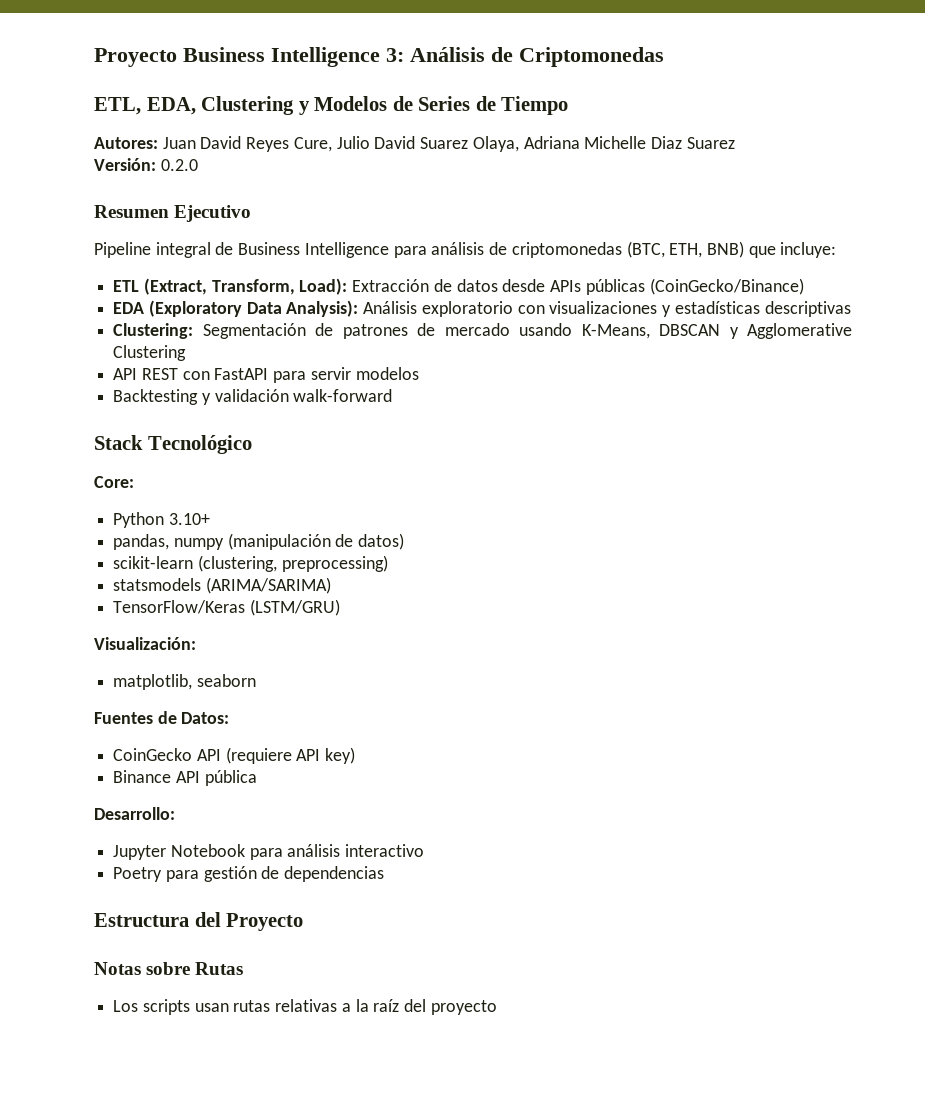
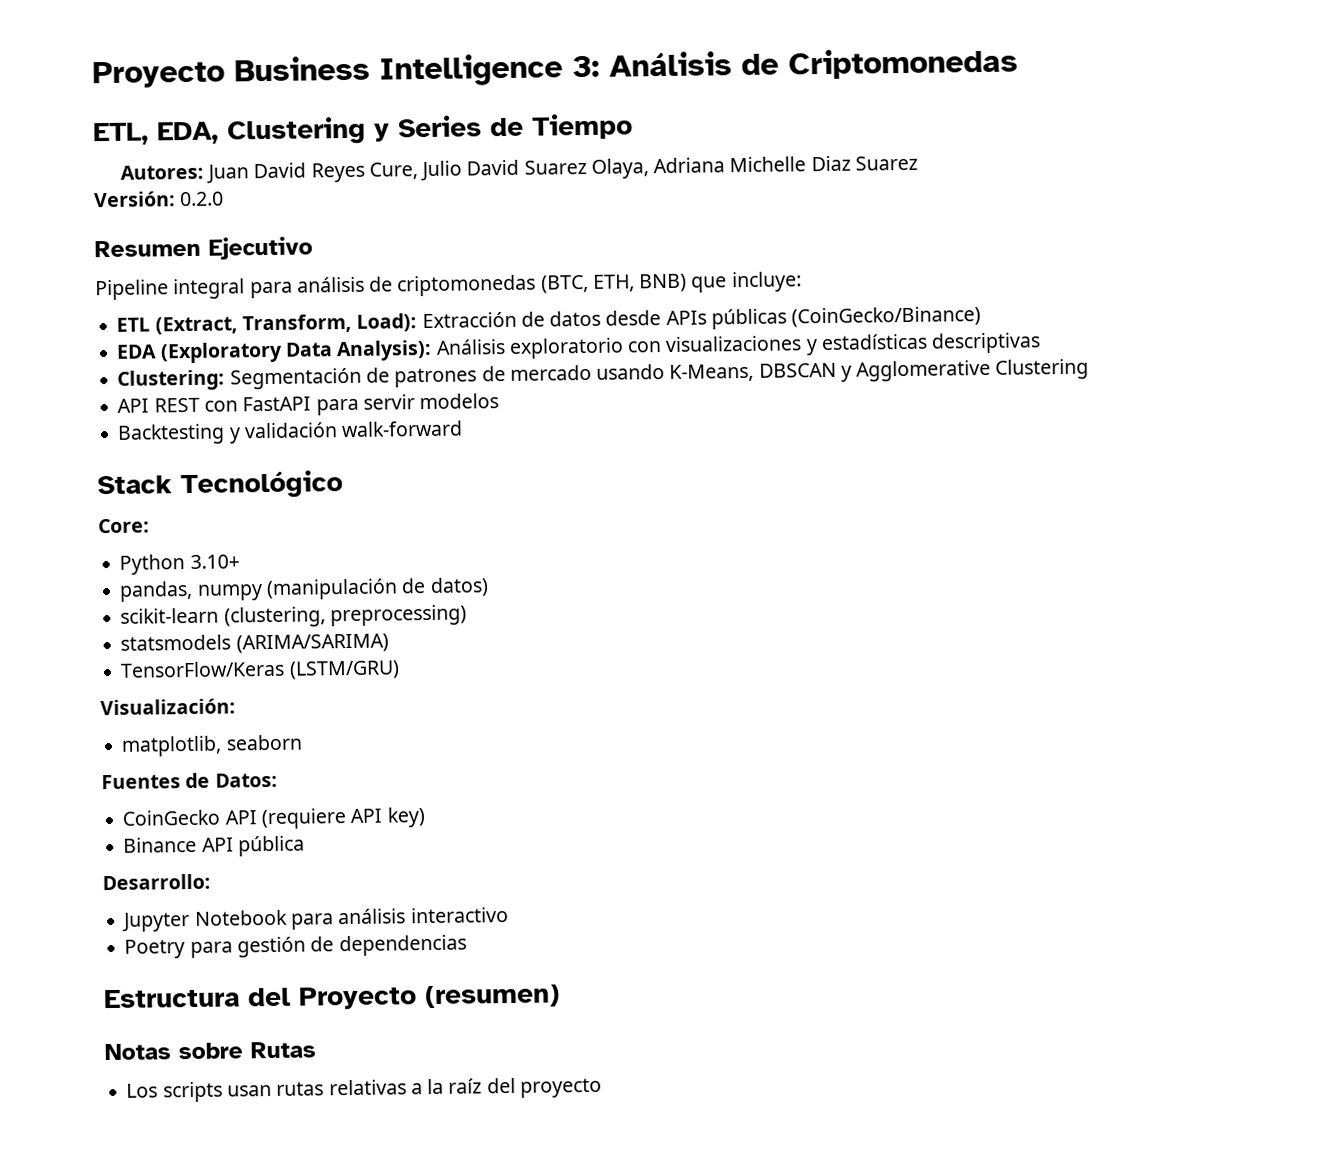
[314,96,413,111] Modelos de -> (390, 132) none
[215,242,389,258] de Business Intelligence -> (246, 289) none
(304, 922) none -> [424,984,560,1009] (resumen)

